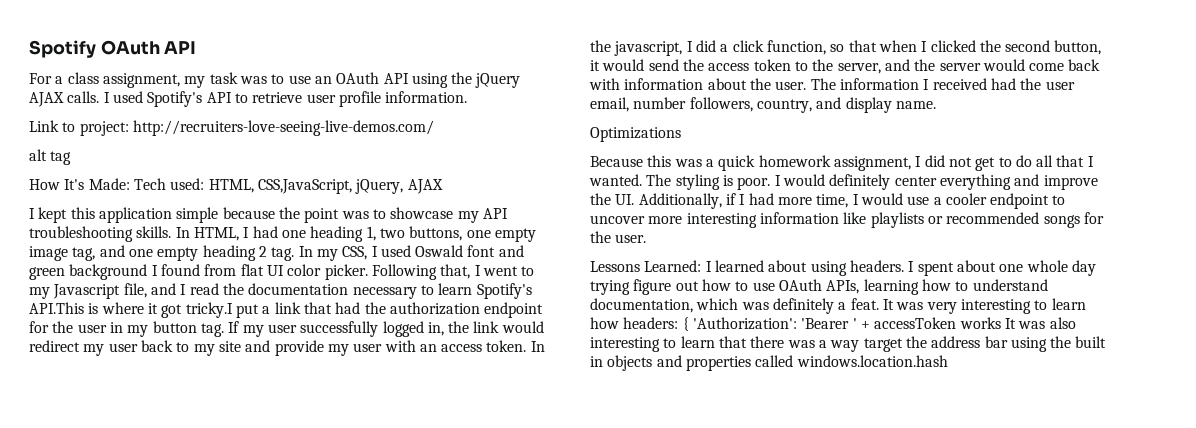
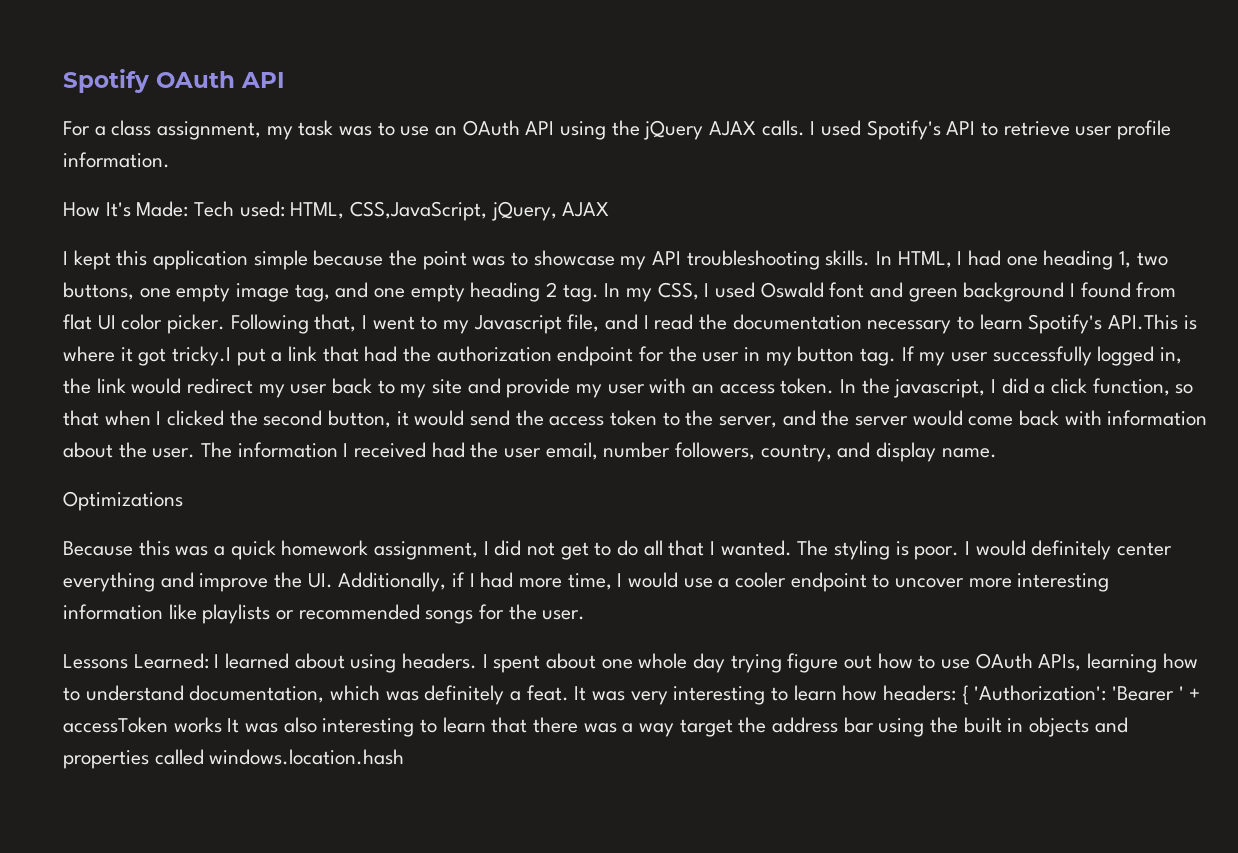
[29,120,434,136] [29,149,72,165] // Link to project: http://recruiters-love-seeing-live-demos.com/ // alt tag -> (170, 160) none

